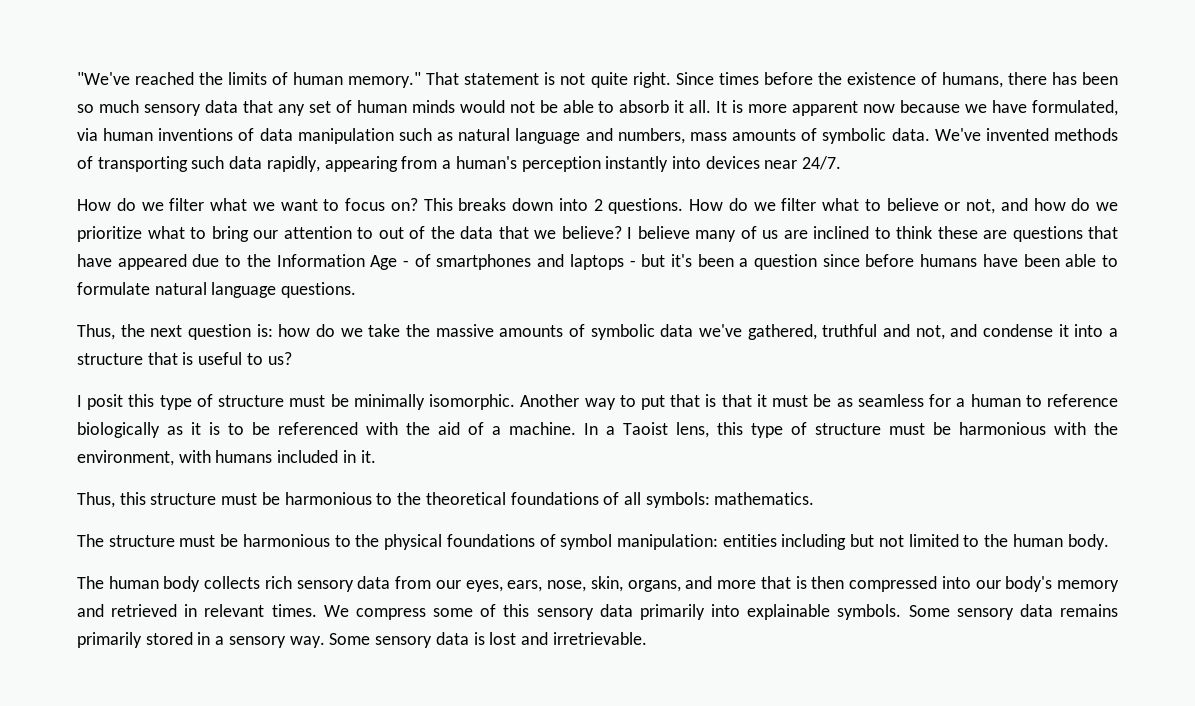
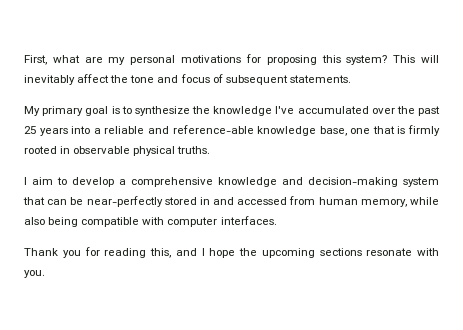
[77,72,1118,88] [77,100,1118,116] [77,128,1118,144] [77,156,842,172] [77,198,1118,214] [77,226,1118,242] [77,254,1119,270] [77,282,357,298] [77,324,1118,340] [77,352,292,365] [77,394,1119,410] [77,422,1118,438] [77,450,376,466] [77,492,815,508] [77,534,1109,550] [77,576,1120,592] [77,604,1118,620] [77,632,647,648] "We've reached the limits of human memory." That statement is not quite right. Since times before the existence of humans, there has been so much sensory data that any set of human minds would not be able to absorb it all. It is more apparent now because we have formulated, via human inventions of data manipulation such as natural language and numbers, mass amounts of symbolic data. We've invented methods of transporting such data rapidly, appearing from a human's perception instantly into devices near 24/7. // How do we filter what we want to focus on? This breaks down into 2 questions. How do we filter what to believe or not, and how do we prioritize what to bring our attention to out of the data that we believe? I believe many of us are inclined to think these are questions that have appeared due to the Information Age - of smartphones and laptops - but it's been a question since before humans have been able to formulate natural language questions. // Thus, the next question is: how do we take the massive amounts of symbolic data we've gathered, truthful and not, and condense it into a structure that is useful to us? // I posit this type of structure must be minimally isomorphic. Another way to put that is that it must be as seamless for a human to reference biologically as it is to be referenced with the aid of a machine. In a Taoist lens, this type of structure must be harmonious with the environment, with humans included in it. // Thus, this structure must be harmonious to the theoretical foundations of all symbols: mathematics. // The structure must be harmonious to the physical foundations of symbol manipulation: entities including but not limited to the human body. // The human body collects rich sensory data from our eyes, ears, nose, skin, organs, and more that is then compressed into our body's memory and retrieved in relevant times. We compress some of this sensory data primarily into explainable symbols. Some sensory data remains primarily stored in a sensory way. Some sensory data is lost and irretrievable. -> [24,54,439,65] [24,74,351,85] [24,106,441,116] [24,125,440,136] [24,146,211,156] [24,177,439,187] [23,196,439,207] [24,216,277,227] [24,247,439,258] [24,270,45,278] First, what are my personal motivations for proposing this system? This will inevitably affect the tone and focus of subsequent statements. // My primary goal is to synthesize the knowledge I've accumulated over the past 25 years into a reliable and reference-able knowledge base, one that is firmly rooted in observable physical truths. // I aim to develop a comprehensive knowledge and decision-making system that can be near-perfectly stored in and accessed from human memory, while also being compatible with computer interfaces. // Thank you for reading this, and I hope the upcoming sections resonate with you.

